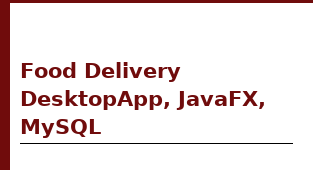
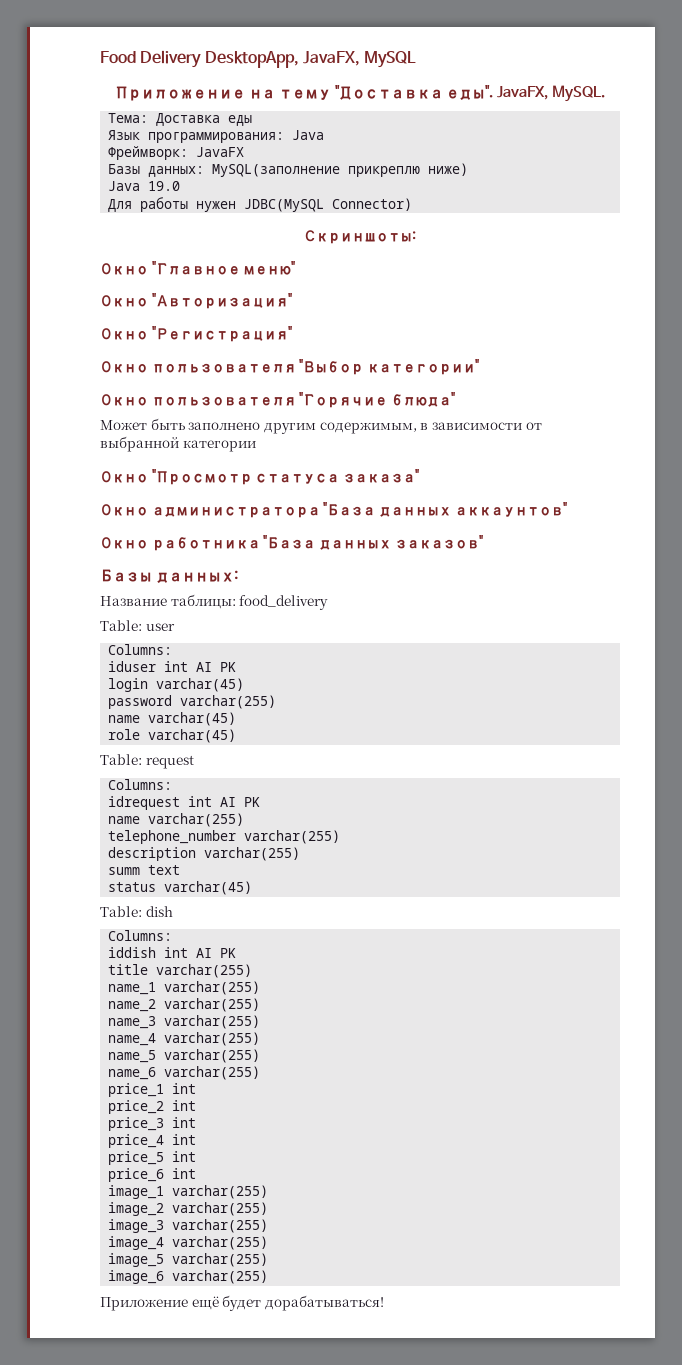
(101, 128) none -> [114,85,606,102] [108,113,253,126] [108,130,325,143] [108,146,245,160] [108,163,469,177] [108,181,181,191] [108,197,413,212] [304,230,416,244] [100,261,296,275] [100,293,292,309] [100,326,292,342] [100,359,479,375] [100,392,455,408] [100,418,542,434] [100,436,256,452] [100,469,419,485] [100,502,567,518] [100,535,483,551] [100,569,238,583] [100,594,329,610] [100,620,175,631] [108,644,173,655] [108,661,237,672] [108,678,245,692] [108,695,277,709] [108,712,237,726] [108,729,237,743] [100,754,194,769] [108,779,173,790] [108,796,261,810] [108,813,245,827] [108,830,341,844] [108,847,301,861] [108,865,181,875] [108,881,253,895] [100,906,173,917] [108,930,173,941] [108,947,237,958] [108,964,253,978] [108,981,261,995] [108,998,261,1012] [108,1015,261,1029] [108,1032,261,1046] [108,1049,261,1063] [108,1066,261,1080] [108,1083,197,1097] [108,1100,197,1114] [108,1117,197,1131] [108,1134,197,1148] [108,1151,197,1165] [108,1168,197,1182] [108,1185,269,1199] [108,1202,269,1216] [108,1219,269,1233] [108,1236,269,1250] [108,1253,269,1267] [108,1270,269,1284] [100,1295,384,1311] // Приложение на тему "Доставка еды". JavaFX, MySQL. // Тема: Доставка еды // Язык программирования: Java // Фреймворк: JavaFX // Базы данных: MySQL(заполнение прикреплю ниже) // Java 19.0 // Для работы нужен JDBC(MySQL Connector) // Скриншоты: // Окно "Главное меню" // Окно "Авторизация" // Окно "Регистрация" // Окно пользователя "Выбор категории" // Окно пользователя "Горячие блюда" // Может быть заполнено другим содержимым, в зависимости от выбранной категории // Окно "Просмотр статуса заказа" // Окно администратора "База данных аккаунтов" // Окно работника "База данных заказов" // Базы данных: // Название таблицы: food_delivery // Table: user // Columns: // iduser int AI PK // login varchar(45) // password varchar(255) // name varchar(45) // role varchar(45) // Table: request // Columns: // idrequest int AI PK // name varchar(255) // telephone_number varchar(255) // description varchar(255) // summ text // status varchar(45) // Table: dish // Columns: // iddish int AI PK // title varchar(255) // name_1 varchar(255) // name_2 varchar(255) // name_3 varchar(255) // name_4 varchar(255) // name_5 varchar(255) // name_6 varchar(255) // price_1 int // price_2 int // price_3 int // price_4 int // price_5 int // price_6 int // image_1 varchar(255) // image_2 varchar(255) // image_3 varchar(255) // image_4 varchar(255) // image_5 varchar(255) // image_6 varchar(255) // Приложение ещё будет дорабатываться!

